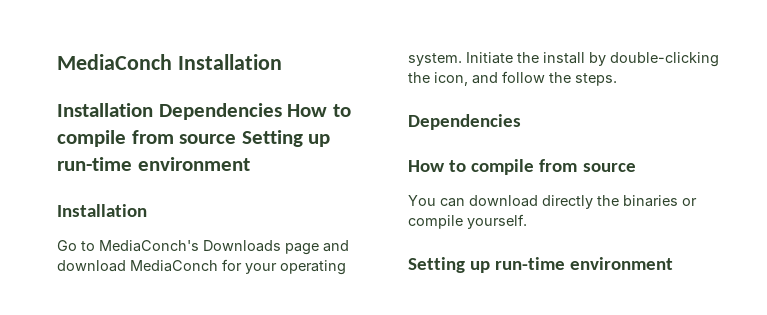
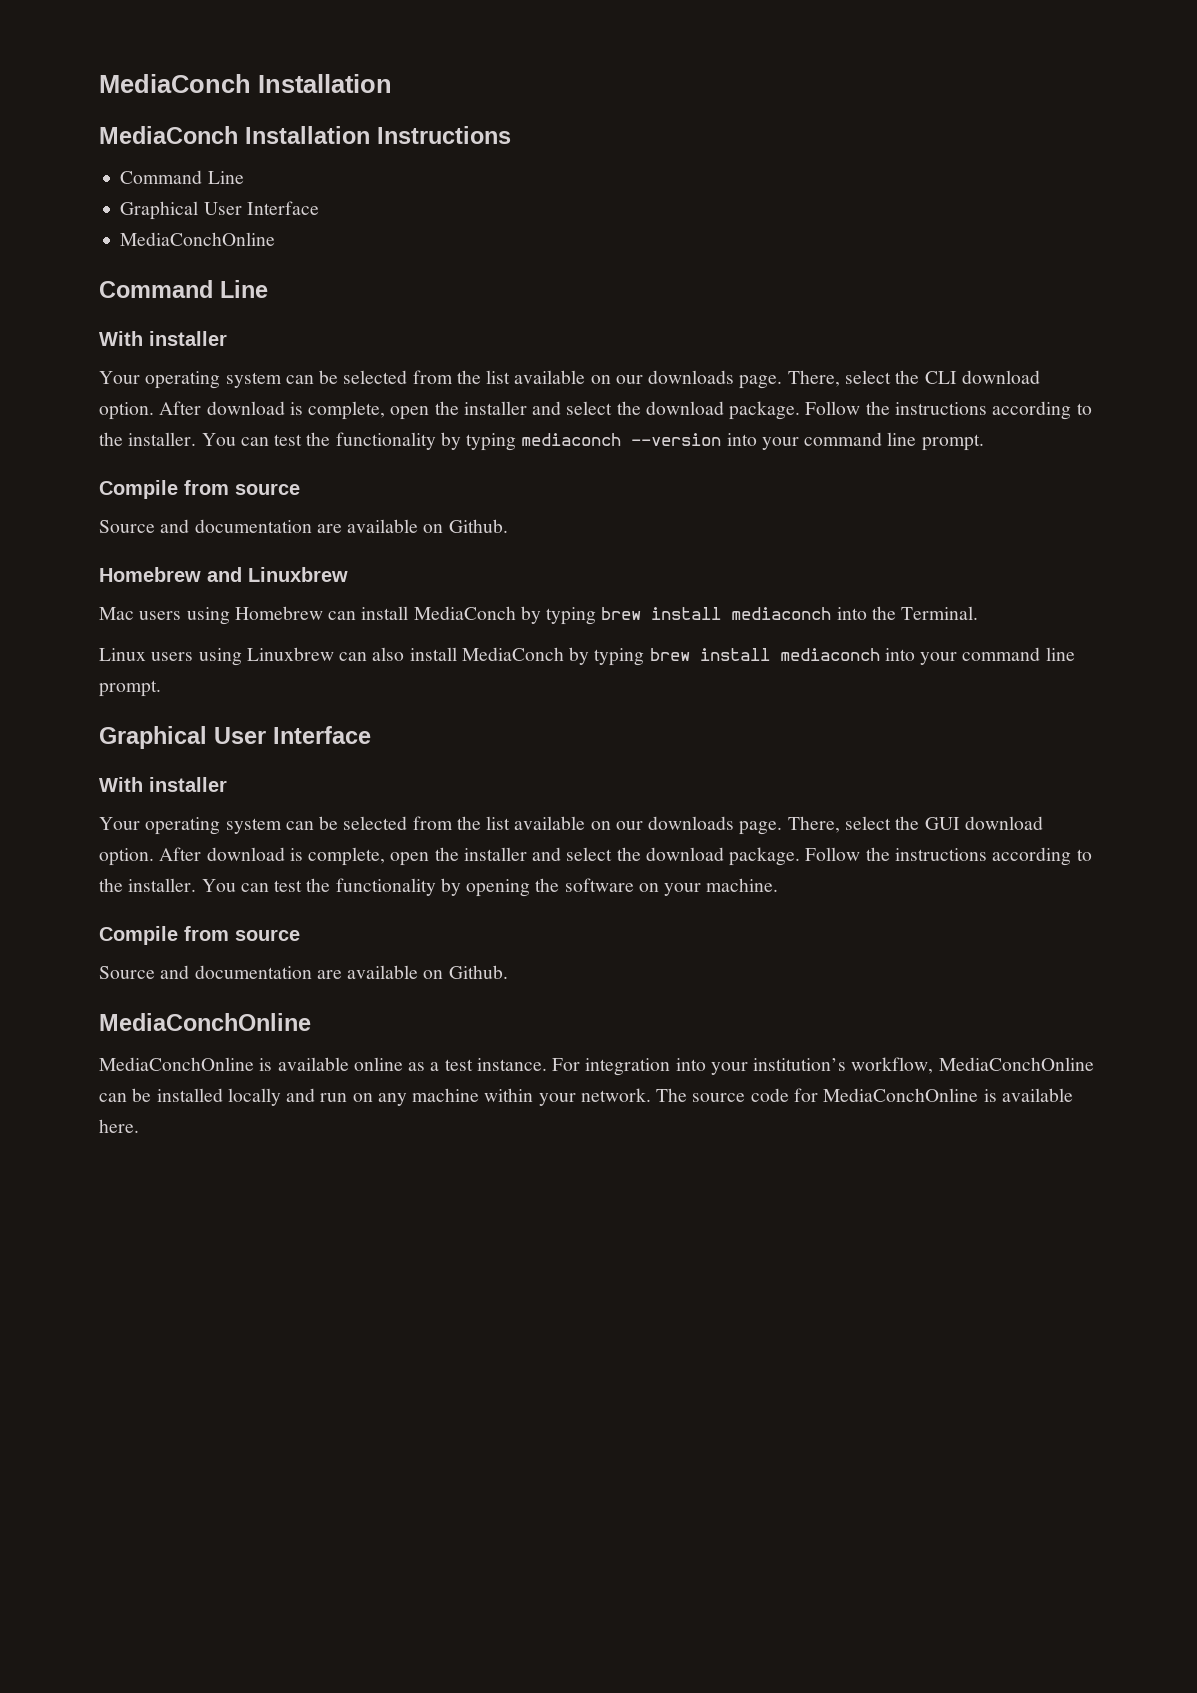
[57,103,351,120] [57,130,331,147] [57,157,250,171] [57,204,147,217] [57,240,349,255] [57,259,346,275] [408,52,719,67] [408,71,617,86] [408,114,521,130] [408,159,636,175] [408,195,697,209] [408,214,527,229] [408,257,674,273] Installation Dependencies How to compile from source Setting up run-time environment // Installation // Go to MediaConch's Downloads page and download MediaConch for your operating system. Initiate the install by double-clicking the icon, and follow the steps. // Dependencies // How to compile from source // You can download directly the binaries or compile yourself. // Setting up run-time environment -> [99,126,511,144] [120,170,244,184] [120,201,319,220] [120,232,276,246] [99,280,268,298] [99,331,227,346] [99,370,1040,389] [99,401,1092,420] [99,432,984,451] [99,480,300,499] [99,519,508,533] [99,567,348,582] [99,606,979,625] [99,647,1075,666] [99,680,161,697] [99,726,371,749] [99,777,227,792] [99,816,1043,835] [99,847,1092,866] [99,878,779,897] [99,926,300,945] [99,965,508,979] [99,1013,311,1031] [99,1057,1094,1076] [99,1088,1073,1106] [99,1119,139,1133] MediaConch Installation Instructions // Command Line // Graphical User Interface // MediaConchOnline // Command Line // With installer // Your operating system can be selected from the list available on our downloads page. There, select the CLI download option. After download is complete, open the installer and select the download package. Follow the instructions according to the installer. You can test the functionality by typing mediaconch --version into your command line prompt. // Compile from source // Source and documentation are available on Github. // Homebrew and Linuxbrew // Mac users using Homebrew can install MediaConch by typing brew install mediaconch into the Terminal. // Linux users using Linuxbrew can also install MediaConch by typing brew install mediaconch into your command line prompt. // Graphical User Interface // With installer // Your operating system can be selected from the list available on our downloads page. There, select the GUI download option. After download is complete, open the installer and select the download package. Follow the instructions according to the installer. You can test the functionality by opening the software on your machine. // Compile from source // Source and documentation are available on Github. // MediaConchOnline // MediaConchOnline is available online as a test instance. For integration into your institution’s workflow, MediaConchOnline can be installed locally and run on any machine within your network. The source code for MediaConchOnline is available here.

